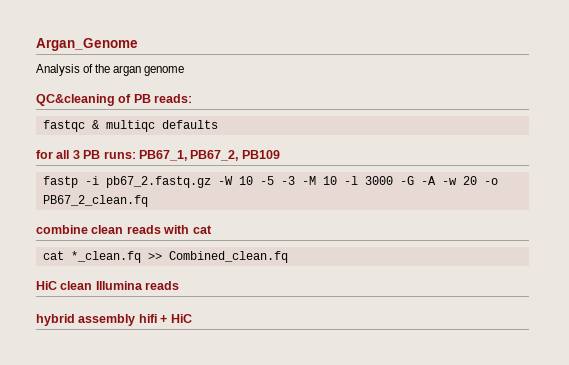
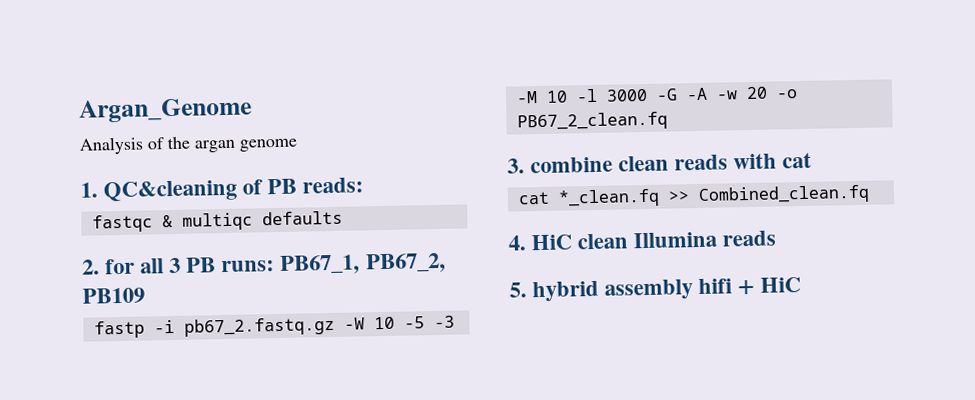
(185, 71) none -> [80,182,98,198] 1.
(218, 124) none -> [82,259,100,275] 2.
(148, 201) none -> [507,158,525,174] 3.
(288, 257) none -> [508,235,526,251] 4.
(180, 285) none -> [509,282,527,298] 5.

